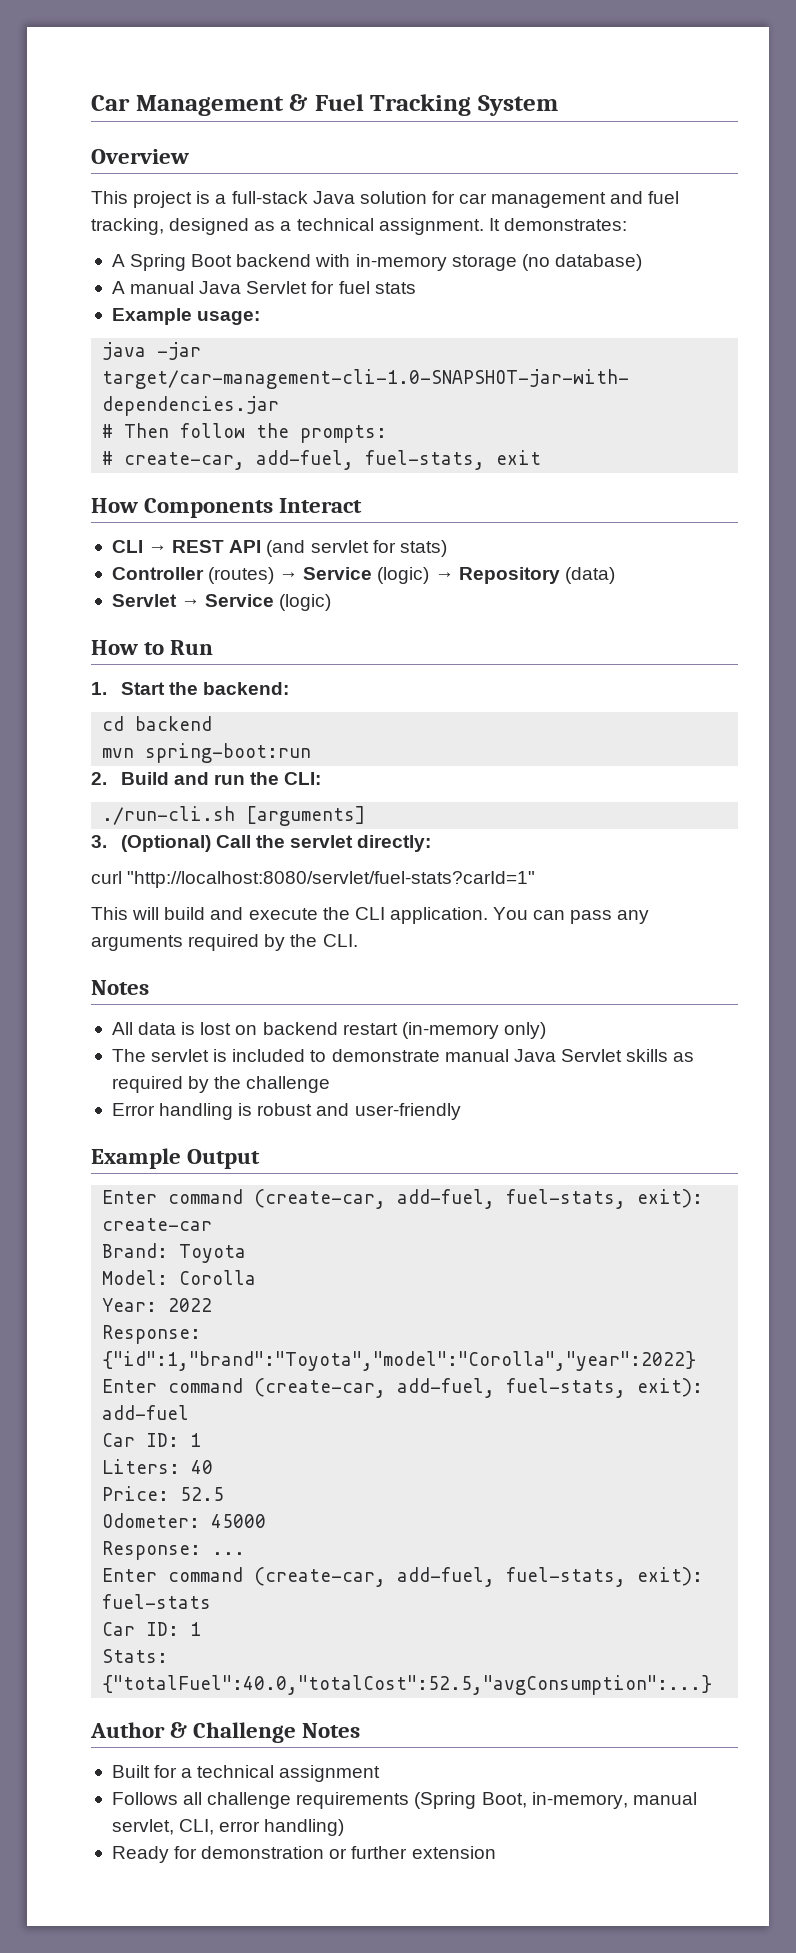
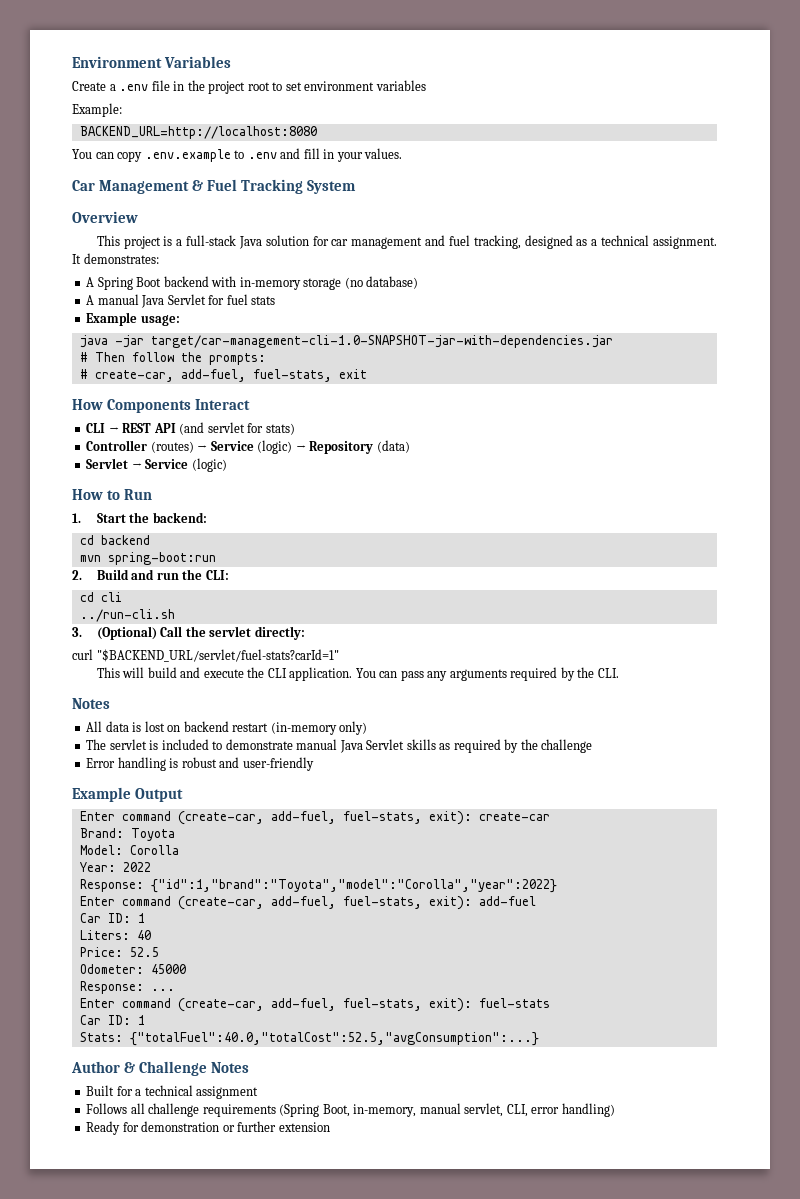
(91, 103) none -> [72,56,231,68] [72,80,426,94] [72,103,122,117] [79,126,317,139] [72,148,403,162] Environment Variables // Create a .env file in the project root to set environment variables // Example: // BACKEND_URL=http://localhost:8080 // You can copy .env.example to .env and fill in your values. //
[102,806,366,826] ./run-cli.sh [arguments] -> [79,592,122,602] [79,609,175,622] cd cli // ../run-cli.sh
[127,871,536,888] "http://localhost:8080/servlet/fuel-stats?carId=1" -> [96,649,339,662] "$BACKEND_URL/servlet/fuel-stats?carId=1"

